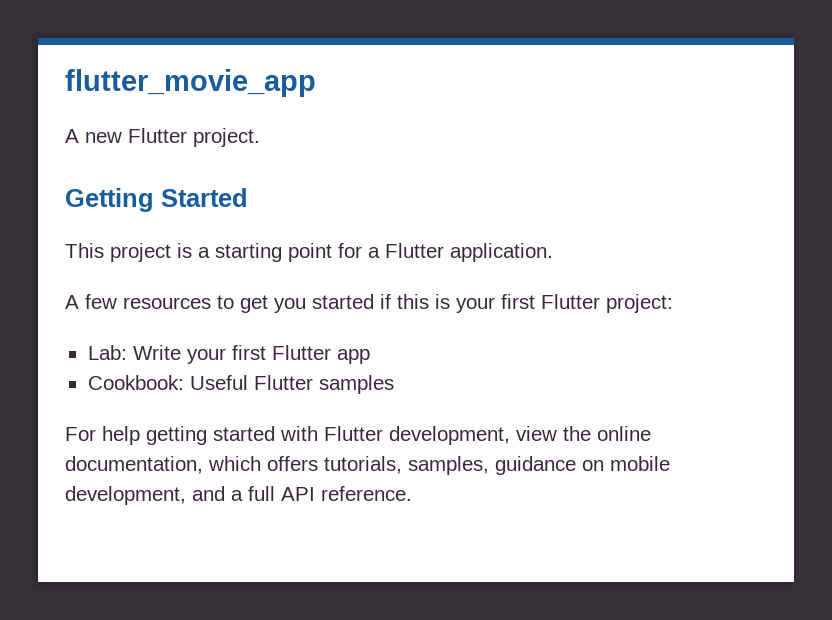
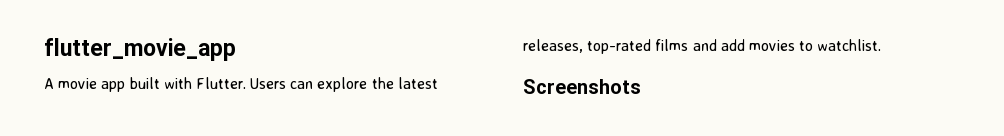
[85,128,260,147] [65,188,248,212] [65,243,553,262] [65,294,673,313] [87,345,370,364] [87,375,394,394] [65,426,651,445] [65,456,670,475] [65,486,412,505] new Flutter project. // Getting Started // This project is a starting point for a Flutter application. // A few resources to get you started if this is your first Flutter project: // Lab: Write your first Flutter app // Cookbook: Useful Flutter samples // For help getting started with Flutter development, view the online documentation, which offers tutorials, samples, guidance on mobile development, and a full API reference. -> [58,77,438,92] [523,39,882,54] [523,79,641,94] movie app built with Flutter. Users can explore the latest releases, top-rated films and add movies to watchlist. // Screenshots

